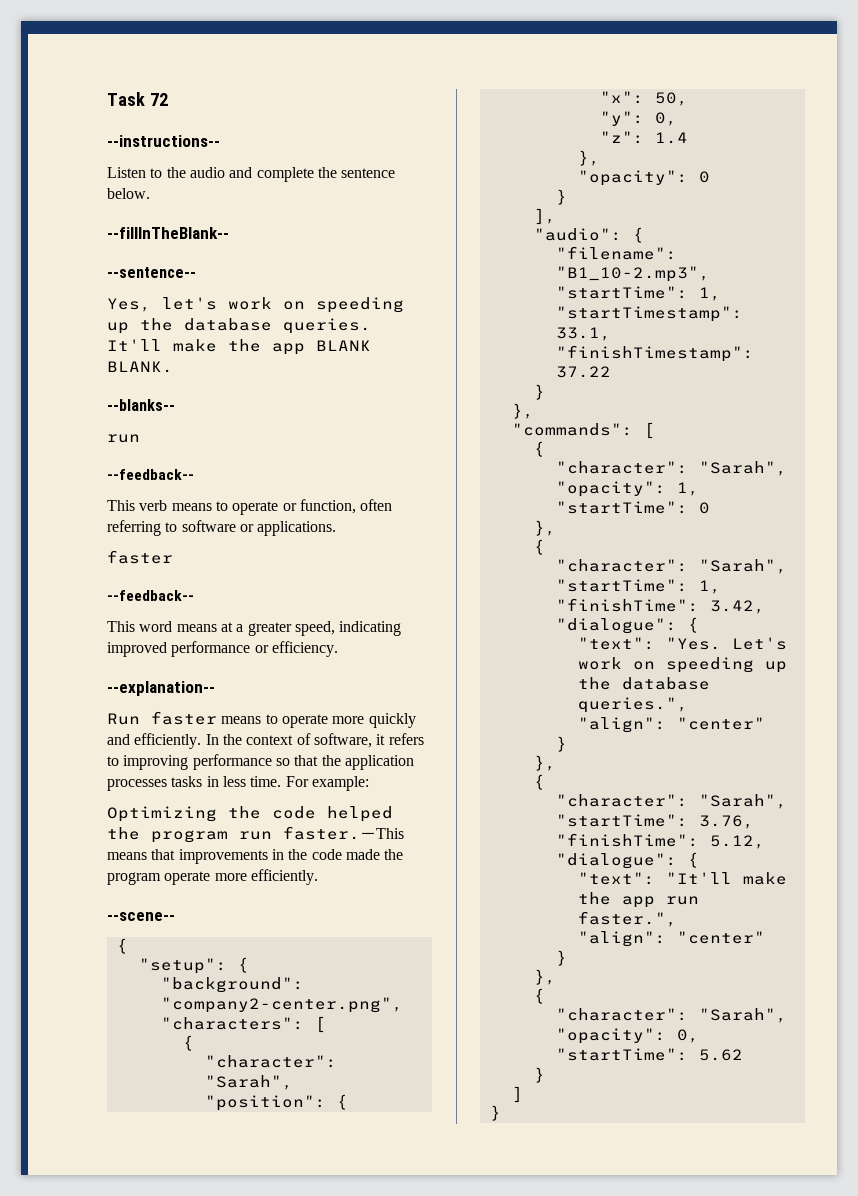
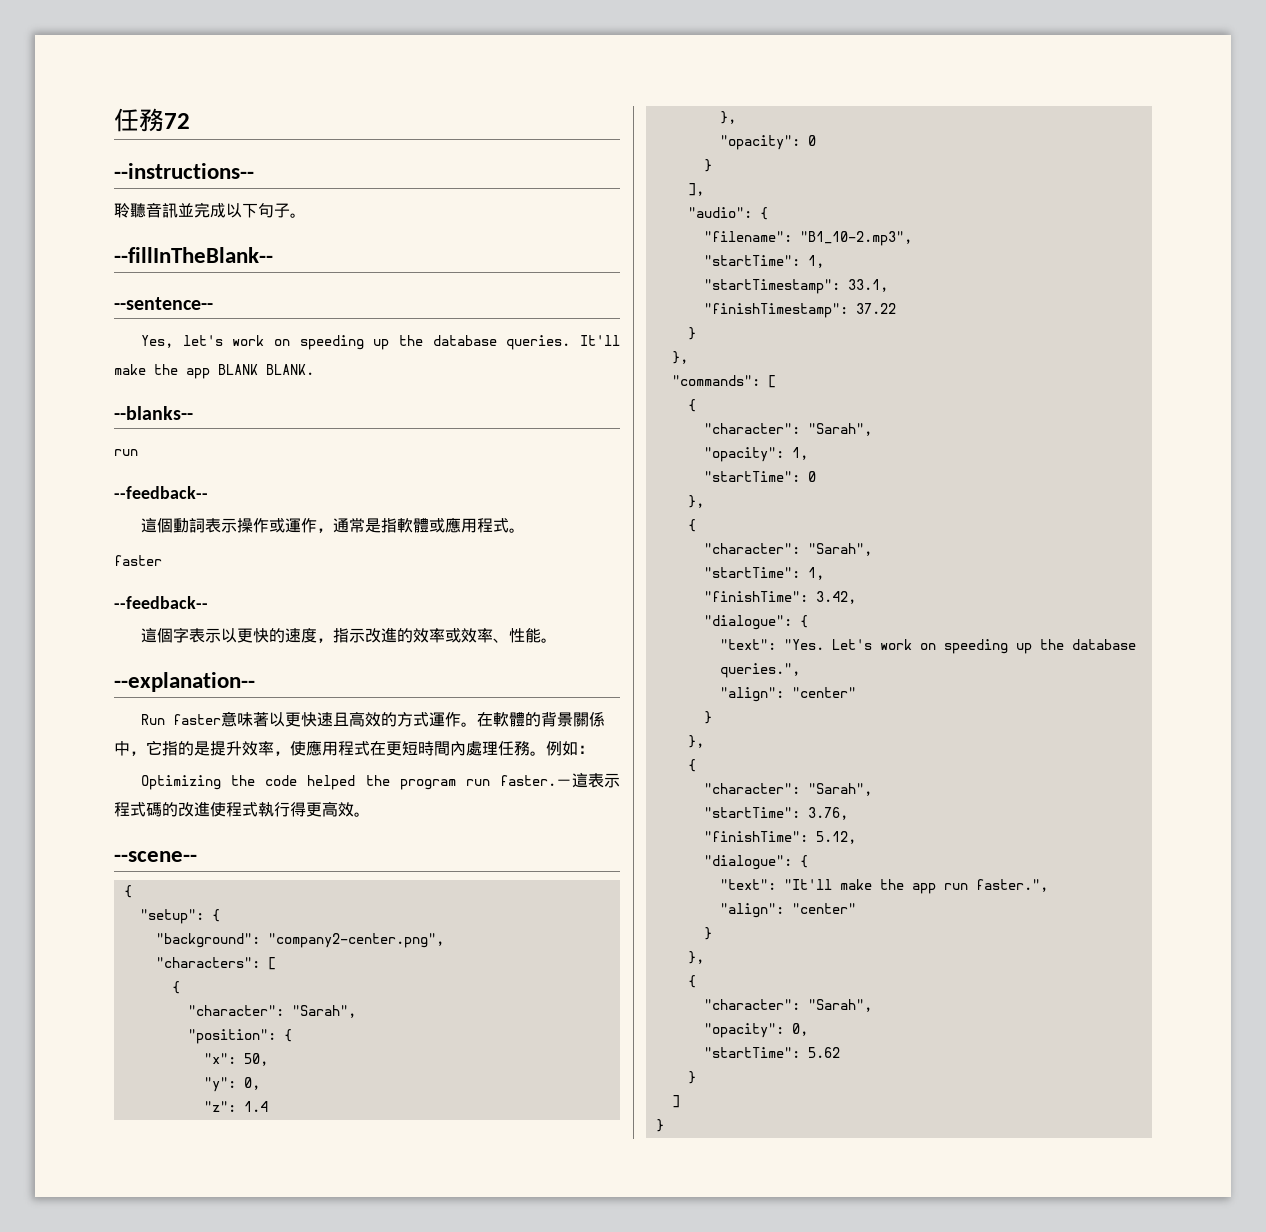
[107,92,145,106] Task -> [114,108,164,132] 任務
[107,167,396,182] [107,188,150,199] Listen to the audio and complete the sentence below. -> [114,202,306,218] 聆聽音訊並完成以下句子。
[107,499,393,515] [107,520,337,536] [107,550,173,564] [107,590,194,601] [107,621,402,636] [107,641,338,657] [107,681,215,696] [107,711,416,728] [107,733,424,749] [107,754,414,770] [107,776,369,791] This verb means to operate or function, often referring to software or applications. // faster // --feedback-- // This word means at a greater speed, indicating improved performance or efficiency. // --explanation-- // Run faster means to operate more quickly and efficiently. In the context of software, it refers to improving performance so that the application processes tasks in less time. For example: -> [141,517,526,533] [114,555,162,566] [114,596,208,609] [141,627,558,643] [114,672,255,692] [141,711,606,727] [114,740,594,756] 這個動詞表示操作或運作，通常是指軟體或應用程式。 // faster // --feedback-- // 這個字表示以更快的速度，指示改進的效率或效率、性能。 // --explanation-- // Run faster意味著以更快速且高效的方式運作。在軟體的背景關係中，它指的是提升效率，使應用程式在更短時間內處理任務。例如：
[376,828,404,839] [107,849,404,864] [107,869,318,885] This means that improvements in the code made the program operate more efficiently. -> [572,772,620,788] [114,801,370,817] 這表示程式碼的改進使程式執行得更高效。

